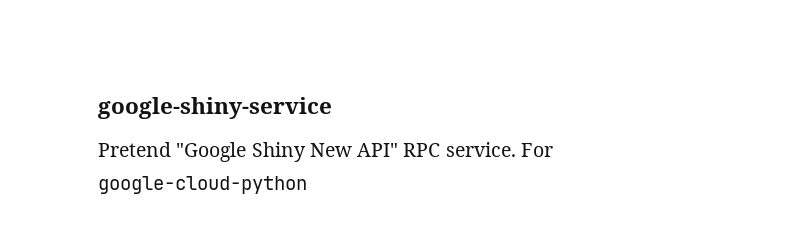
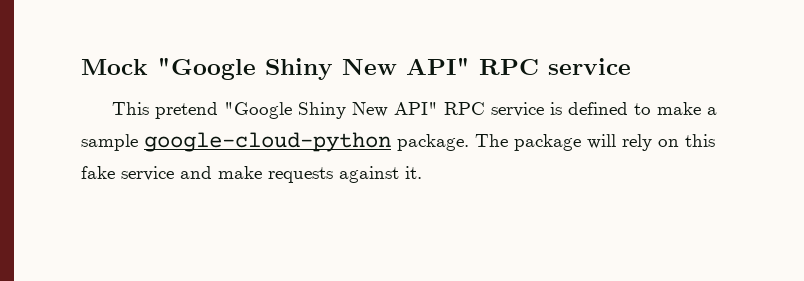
[98,97,332,119] [98,142,553,162] [98,176,307,194] google-shiny-service // Pretend "Google Shiny New API" RPC service. For google-cloud-python -> [81,57,631,80] [112,102,718,119] [81,132,715,152] [81,166,422,183] Mock "Google Shiny New API" RPC service // This pretend "Google Shiny New API" RPC service is defined to make a sample google-cloud-python package. The package will rely on this fake service and make requests against it.

